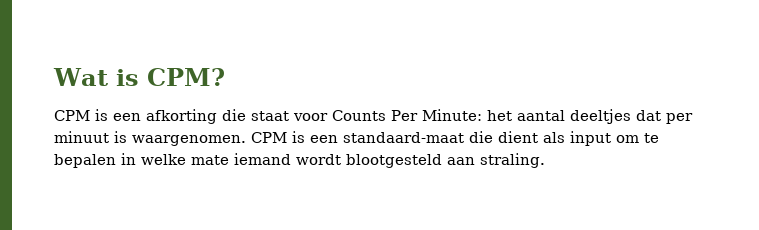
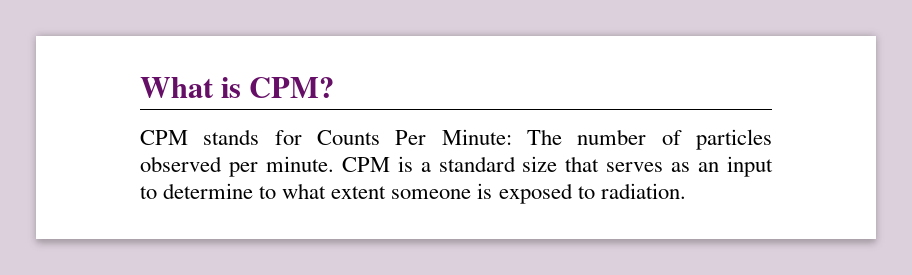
[53,68,108,86] Wat -> [140,77,214,98] What
[95,109,693,124] [54,131,659,146] [54,153,545,168] is een afkorting die staat voor Counts Per Minute: het aantal deeltjes dat per minuut is waargenomen. CPM is een standaard-maat die dient als input om te bepalen in welke mate iemand wordt blootgesteld aan straling. -> [203,129,772,150] [140,156,773,177] [140,183,686,204] stands for Counts Per Minute: The number of particles observed per minute. CPM is a standard size that serves as an input to determine to what extent someone is exposed to radiation.

